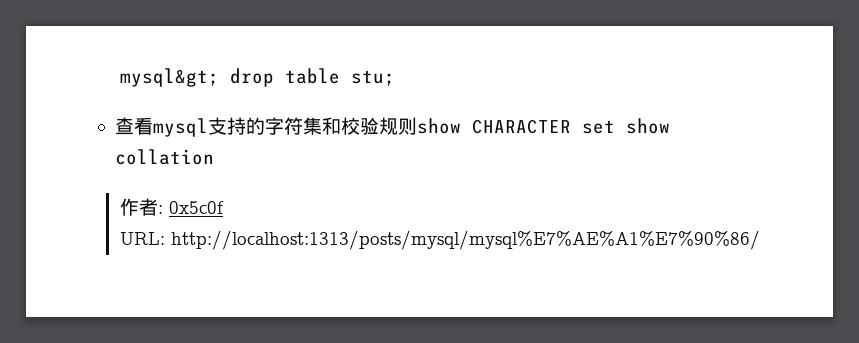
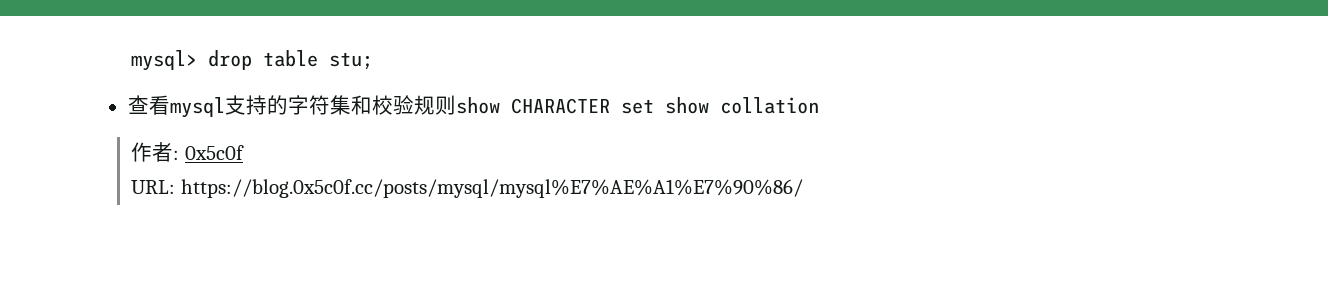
[119,68,219,87] mysql&gt; -> [131,50,198,71] mysql>
[170,230,760,250] http://localhost:1313/posts/mysql/mysql%E7%AE%A1%E7%90%86/ -> [180,179,803,198] https://blog.0x5c0f.cc/posts/mysql/mysql%E7%AE%A1%E7%90%86/

